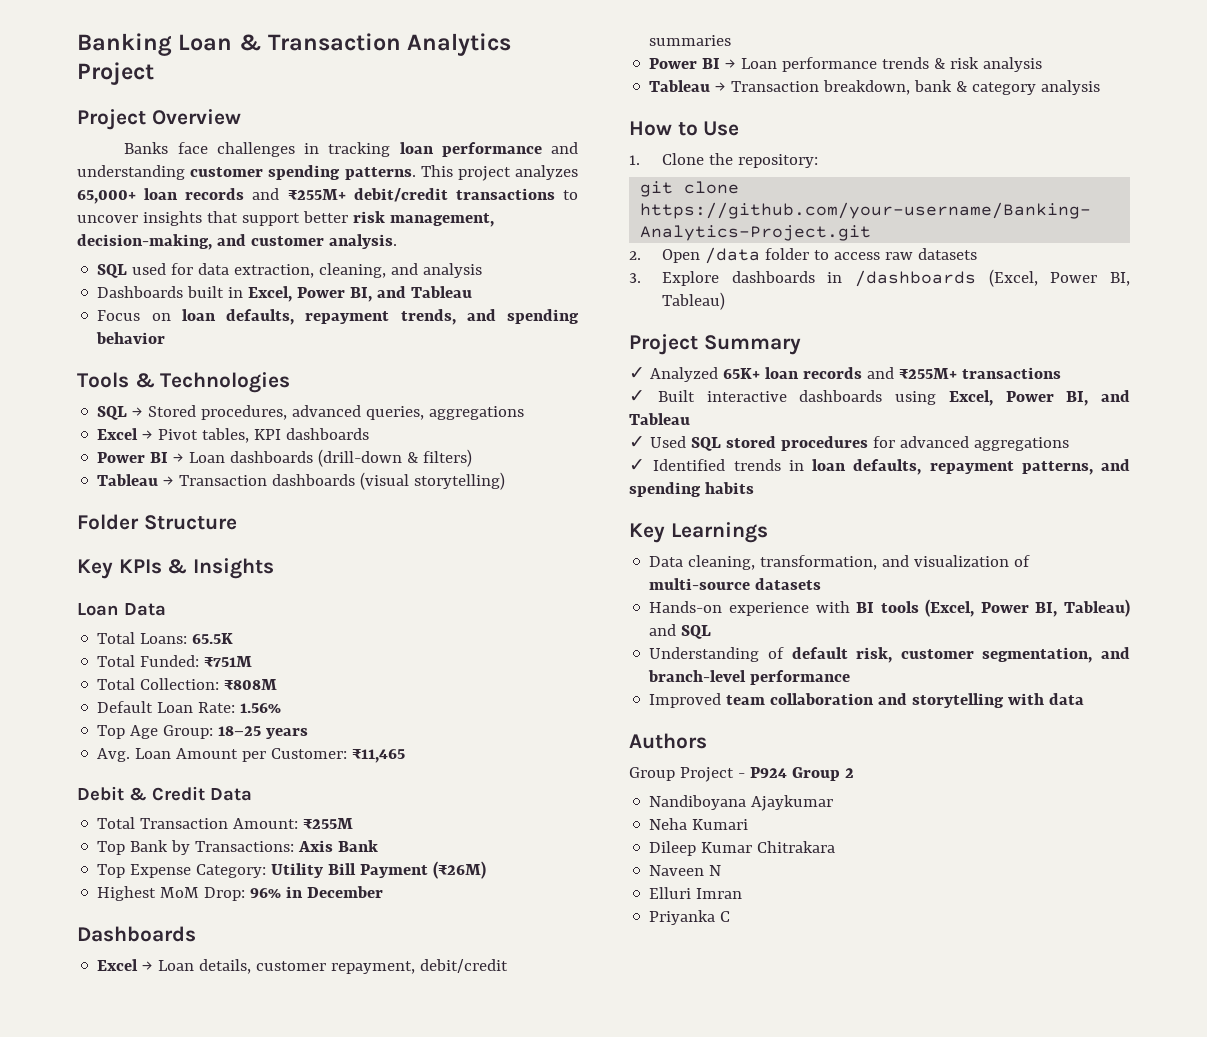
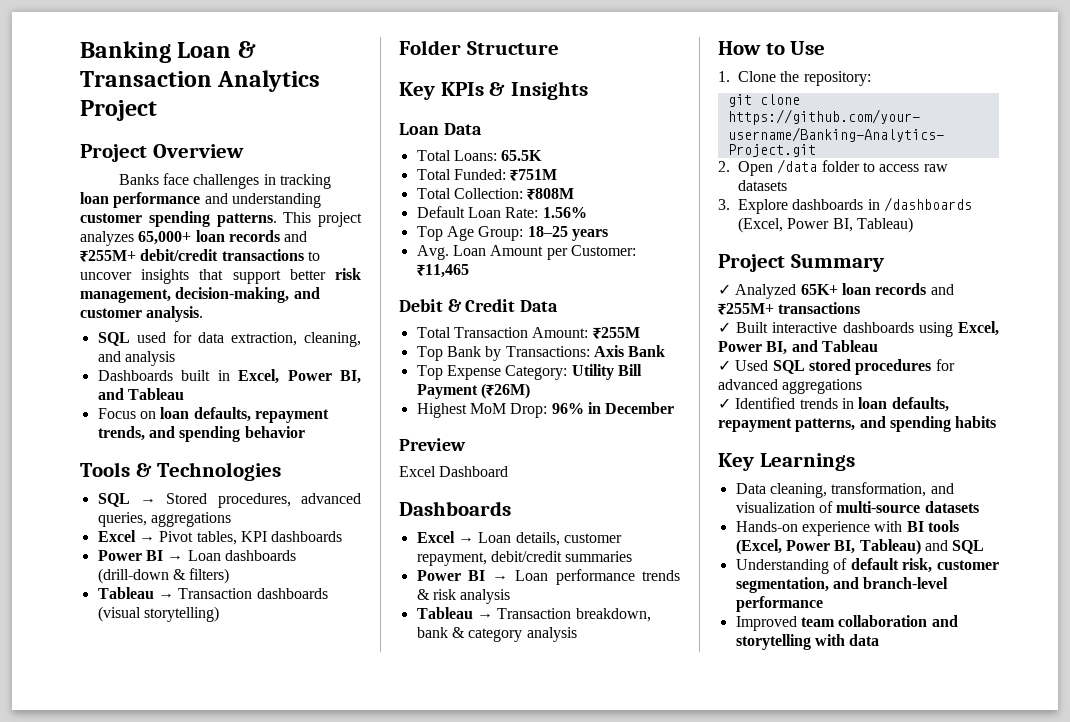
(384, 892) none -> [399,438,466,451] [399,466,509,477] // Preview // Excel Dashboard
[629,733,707,749] [629,767,854,782] [649,795,834,811] [649,818,749,830] [649,841,836,856] [649,865,722,876] [649,887,743,899] [649,910,731,925] // Authors // Group Project - P924 Group 2 // Nandiboyana Ajaykumar // Neha Kumari // Dileep Kumar Chitrakara // Naveen N // Elluri Imran // Priyanka C -> (880, 640) none

